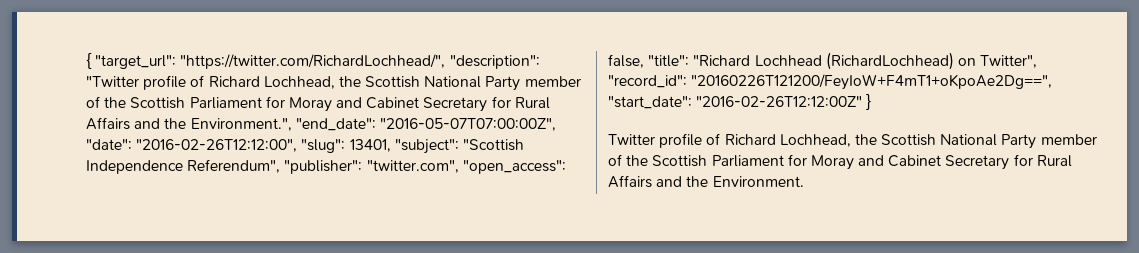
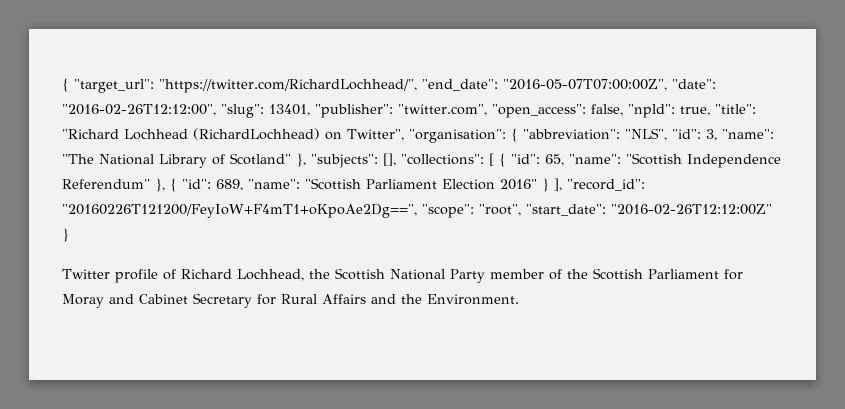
[449,55,540,69] [86,75,581,91] [86,96,550,112] [86,117,292,131] "description": "Twitter profile of Richard Lochhead, the Scottish National Party member of the Scottish Parliament for Moray and Cabinet Secretary for Rural Affairs and the Environment.", -> (417, 86) none
[394,139,524,154] [86,159,281,174] "subject": "Scottish Independence Referendum", -> (310, 110) none
(644, 61) none -> [628,104,710,118] "npld": true,
[608,74,1053,90] "record_id": "20160226T121200/FeyIoW+F4mT1+oKpoAe2Dg==", -> [408,128,774,143] [62,153,781,168] [62,178,645,192] [62,204,521,218] "organisation": { "abbreviation": "NLS", "id": 3, "name": "The National Library of Scotland" }, "subjects": [], "collections": [ { "id": 65, "name": "Scottish Independence Referendum" }, { "id": 689, "name": "Scottish Parliament Election 2016" } ], "record_id": "20160226T121200/FeyIoW+F4mT1+oKpoAe2Dg==", "scope": "root",

